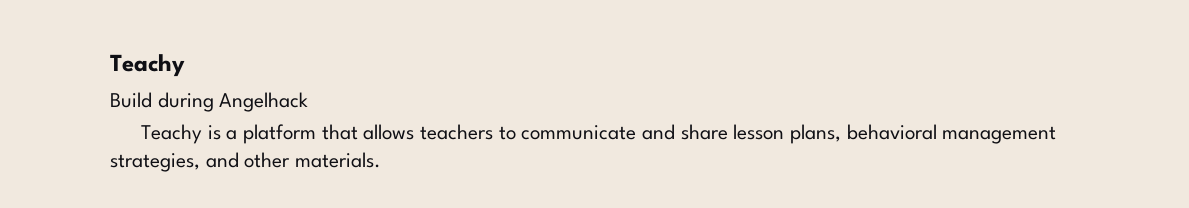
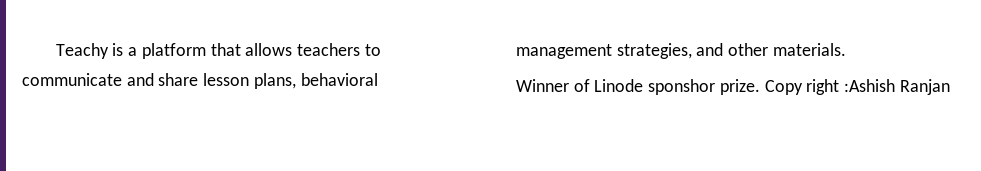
[110,54,185,77] [110,92,309,112] [140,124,202,144] Teachy // Build during Angelhack // Teachy -> [55,43,109,59] Teachy
(382, 160) none -> [516,79,950,95] // Winner of Linode sponshor prize. Copy right :Ashish Ranjan

